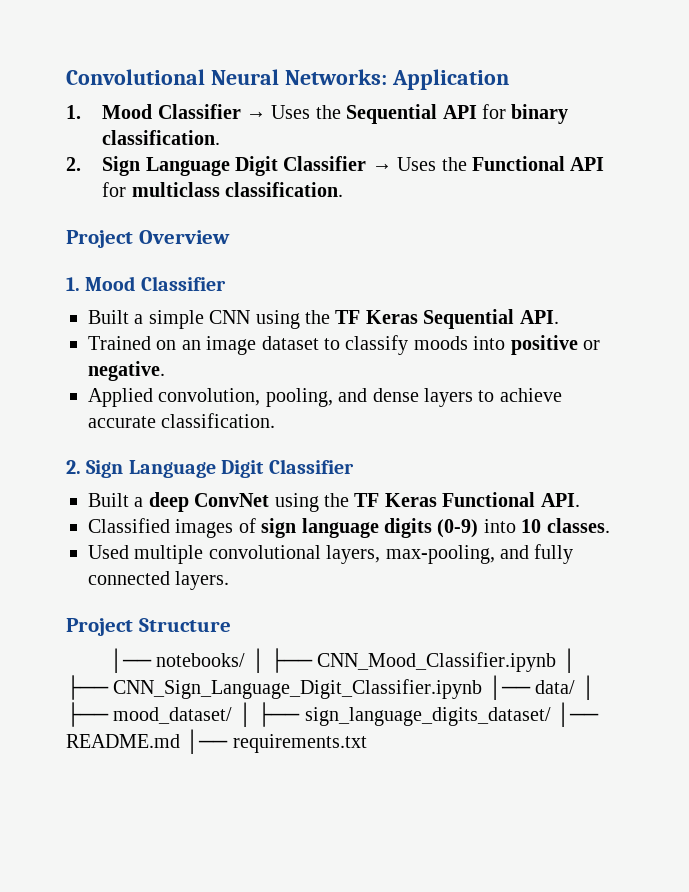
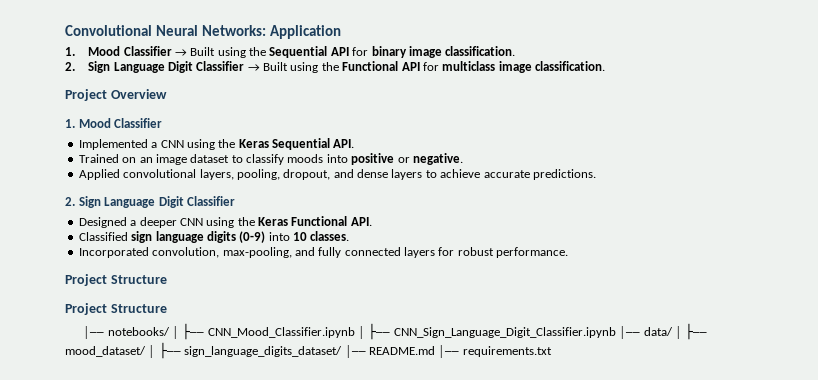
[271,105,311,119] Uses -> [190,47,246,58] Built using
(569, 114) none -> [408,46,442,58] image
[397,157,437,171] Uses -> [263,62,319,73] Built using
(220, 189) none -> [498,61,532,73] image
[88,310,361,329] Built a simple CNN using the TF -> [78,139,236,150] Implemented a CNN using the
[158,388,333,407] convolution, pooling, -> [123,169,331,180] convolutional layers, pooling, dropout,
[161,413,276,428] classification. -> [532,169,596,180] predictions.
[88,492,380,512] Built a deep ConvNet using the TF -> [78,217,255,228] Designed a deeper CNN using the
[175,518,256,538] images of -> (128, 236) none
[88,544,574,564] [88,571,230,590] Used multiple convolutional layers, max-pooling, and fully connected layers. -> [78,247,569,258] [65,274,167,286] Incorporated convolution, max-pooling, and fully connected layers for robust performance. // Project Structure

